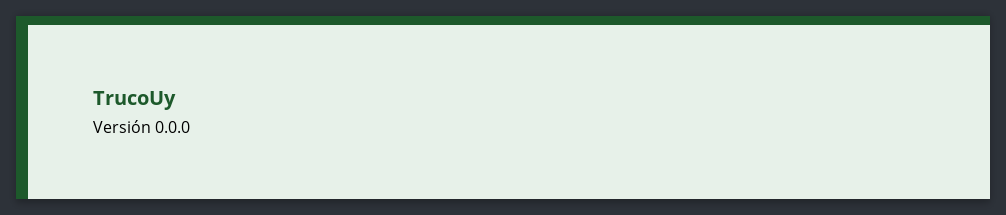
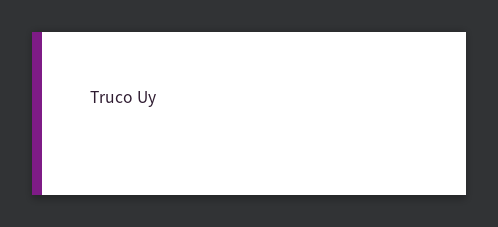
[93,91,176,110] [93,120,191,133] TrucoUy // Versión 0.0.0 -> [90,91,156,107] Truco Uy

